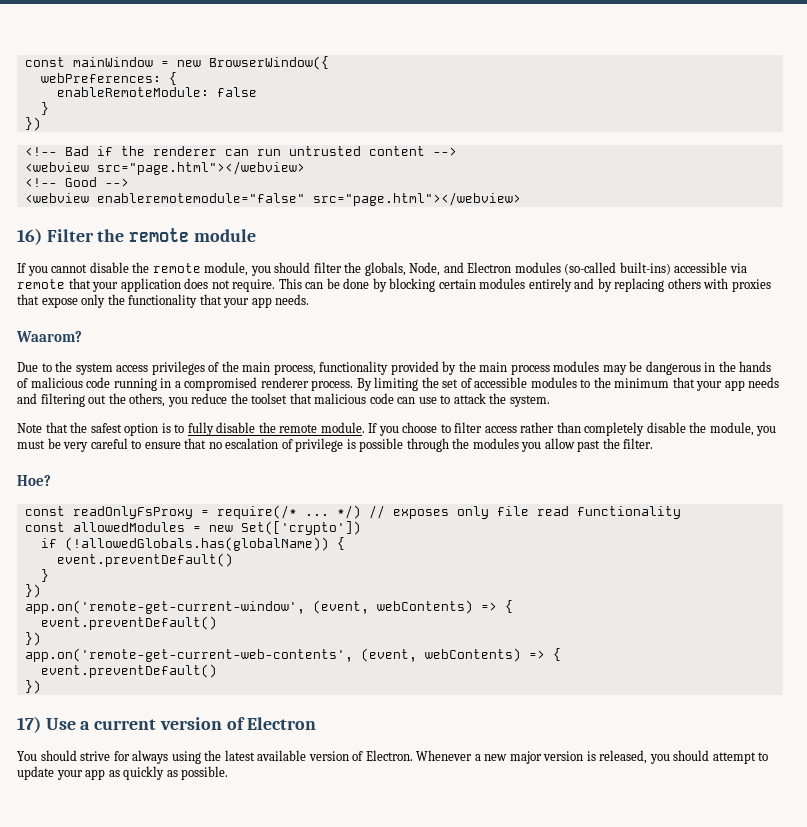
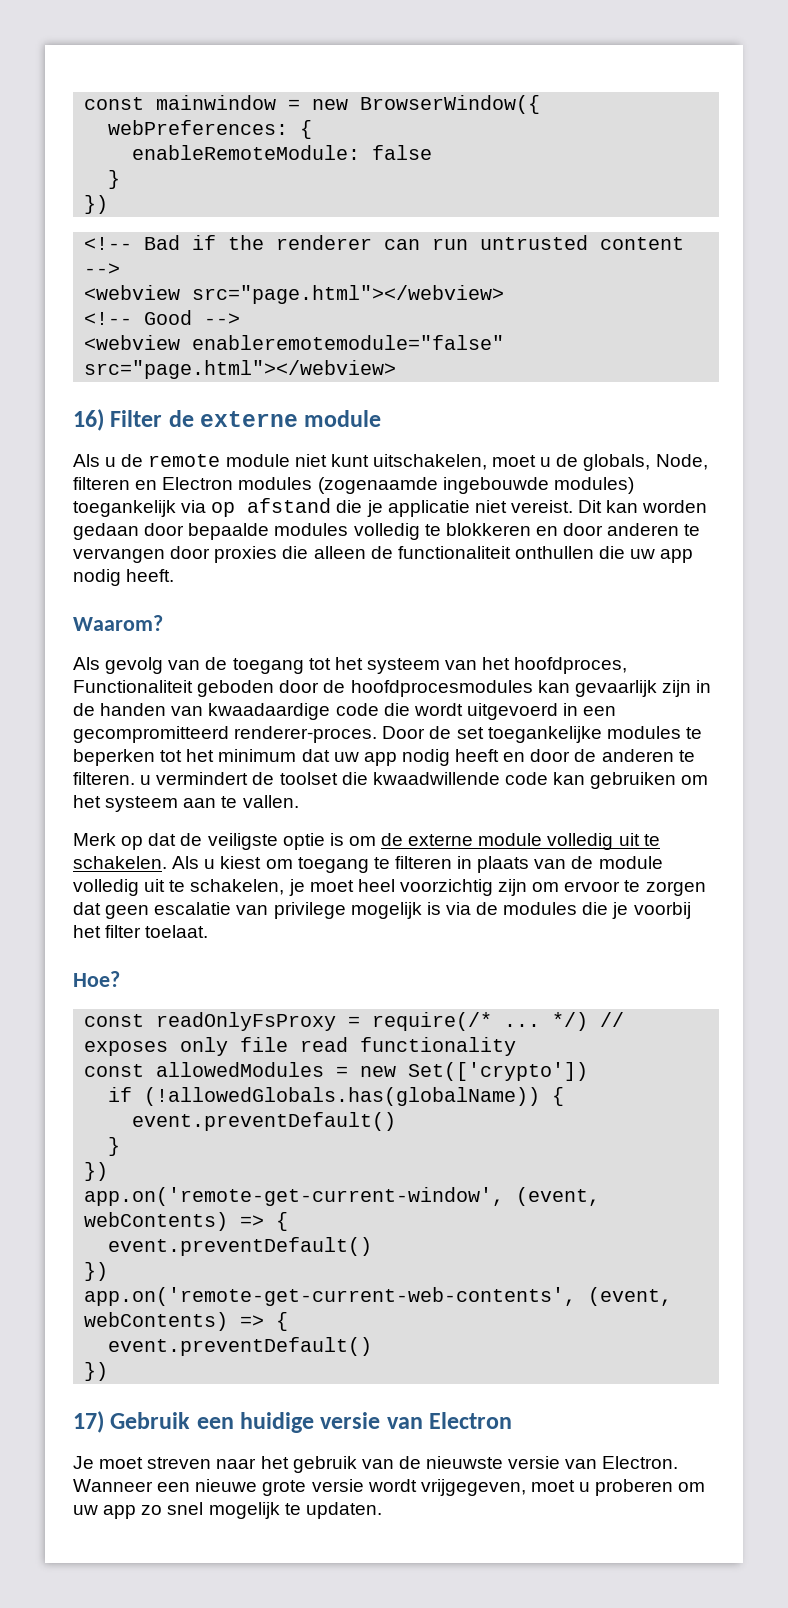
[24,57,153,67] const mainWindow -> [84,95,277,110] const mainwindow
[97,228,256,242] [17,262,747,276] [17,278,771,292] [17,294,310,308] [16,331,82,342] [17,361,772,375] [17,377,780,391] [17,393,550,407] [17,422,777,436] [17,438,654,452] the remote module // If you cannot disable the remote module, you should filter the globals, Node, and Electron modules (so-called built-ins) accessible via remote that your application does not require. This can be done by blocking certain modules entirely and by replacing others with proxies that expose only the functionality that your app needs. // Waarom? // Due to the system access privileges of the main process, functionality provided by the main process modules may be dangerous in the hands of malicious code running in a compromised renderer process. By limiting the set of accessible modules to the minimum that your app needs and filtering out the others, you reduce the toolset that malicious code can use to attack the system. // Note that the safest option is to fully disable the remote module. If you choose to filter access rather than completely disable the module, you must be very careful to ensure that no escalation of privilege is possible through the modules you allow past the filter. -> [168,410,382,427] [73,454,708,471] [73,477,634,494] [73,498,708,517] [73,523,701,540] [73,546,694,563] [73,569,175,586] [73,615,163,631] [73,657,628,674] [73,680,712,697] [73,703,617,720] [73,726,702,743] [73,749,695,766] [73,772,709,789] [73,795,299,812] [73,833,660,850] [73,856,663,873] [73,879,706,896] [73,902,691,919] [73,925,209,938] de externe module // Als u de remote module niet kunt uitschakelen, moet u de globals, Node, filteren en Electron modules (zogenaamde ingebouwde modules) toegankelijk via op afstand die je applicatie niet vereist. Dit kan worden gedaan door bepaalde modules volledig te blokkeren en door anderen te vervangen door proxies die alleen de functionaliteit onthullen die uw app nodig heeft. // Waarom? // Als gevolg van de toegang tot het systeem van het hoofdproces, Functionaliteit geboden door de hoofdprocesmodules kan gevaarlijk zijn in de handen van kwaadaardige code die wordt uitgevoerd in een gecompromitteerd renderer-proces. Door de set toegankelijke modules te beperken tot het minimum dat uw app nodig heeft en door de anderen te filteren. u vermindert de toolset die kwaadwillende code kan gebruiken om het systeem aan te vallen. // Merk op dat de veiligste optie is om de externe module volledig uit te schakelen. Als u kiest om toegang te filteren in plaats van de module volledig uit te schakelen, je moet heel voorzichtig zijn om ervoor te zorgen dat geen escalatie van privilege mogelijk is via de modules die je voorbij het filter toelaat.
[45,717,317,730] [17,750,769,764] [17,766,229,780] Use a current version of Electron // You should strive for always using the latest available version of Electron. Whenever a new major version is released, you should attempt to update your app as quickly as possible. -> [110,1412,513,1433] [73,1456,679,1473] [73,1479,706,1496] [73,1502,382,1519] Gebruik een huidige versie van Electron // Je moet streven naar het gebruik van de nieuwste versie van Electron. Wanneer een nieuwe grote versie wordt vrijgegeven, moet u proberen om uw app zo snel mogelijk te updaten.

